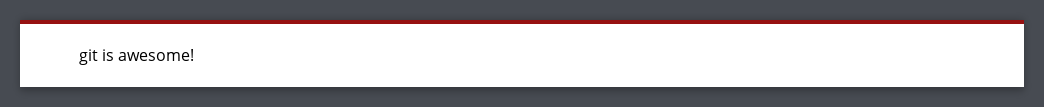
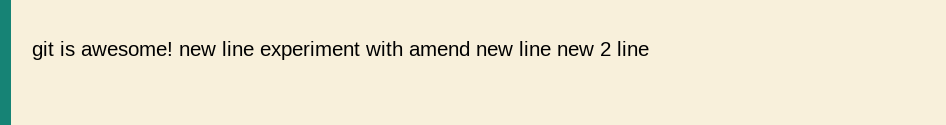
(195, 55) none -> [179,41,649,60] new line experiment with amend new line new 2 line

